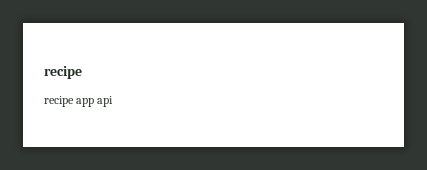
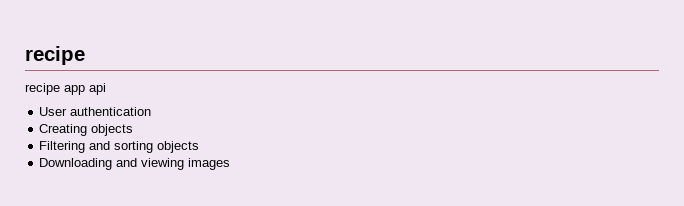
(114, 101) none -> [39,107,152,116] [39,124,134,136] [39,141,200,153] [39,158,231,170] // User authentication // Creating objects // Filtering and sorting objects // Downloading and viewing images

